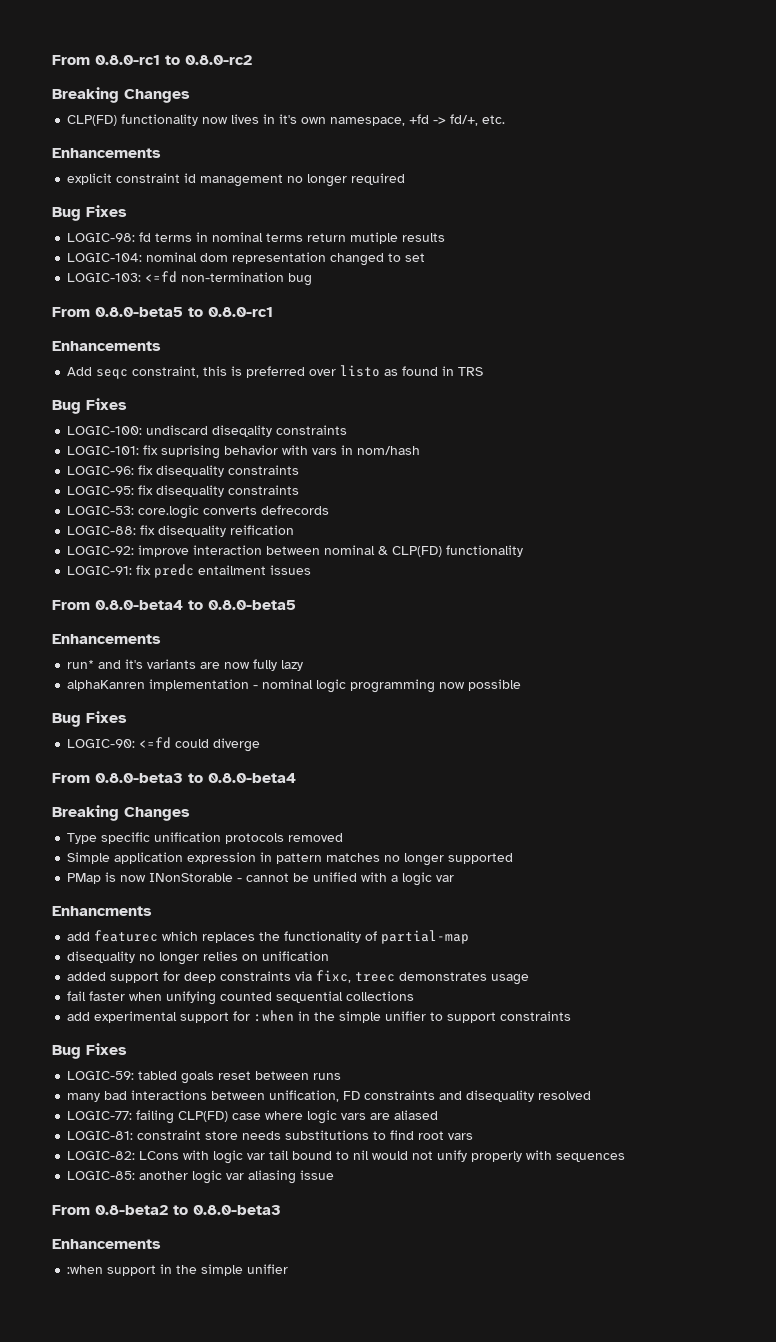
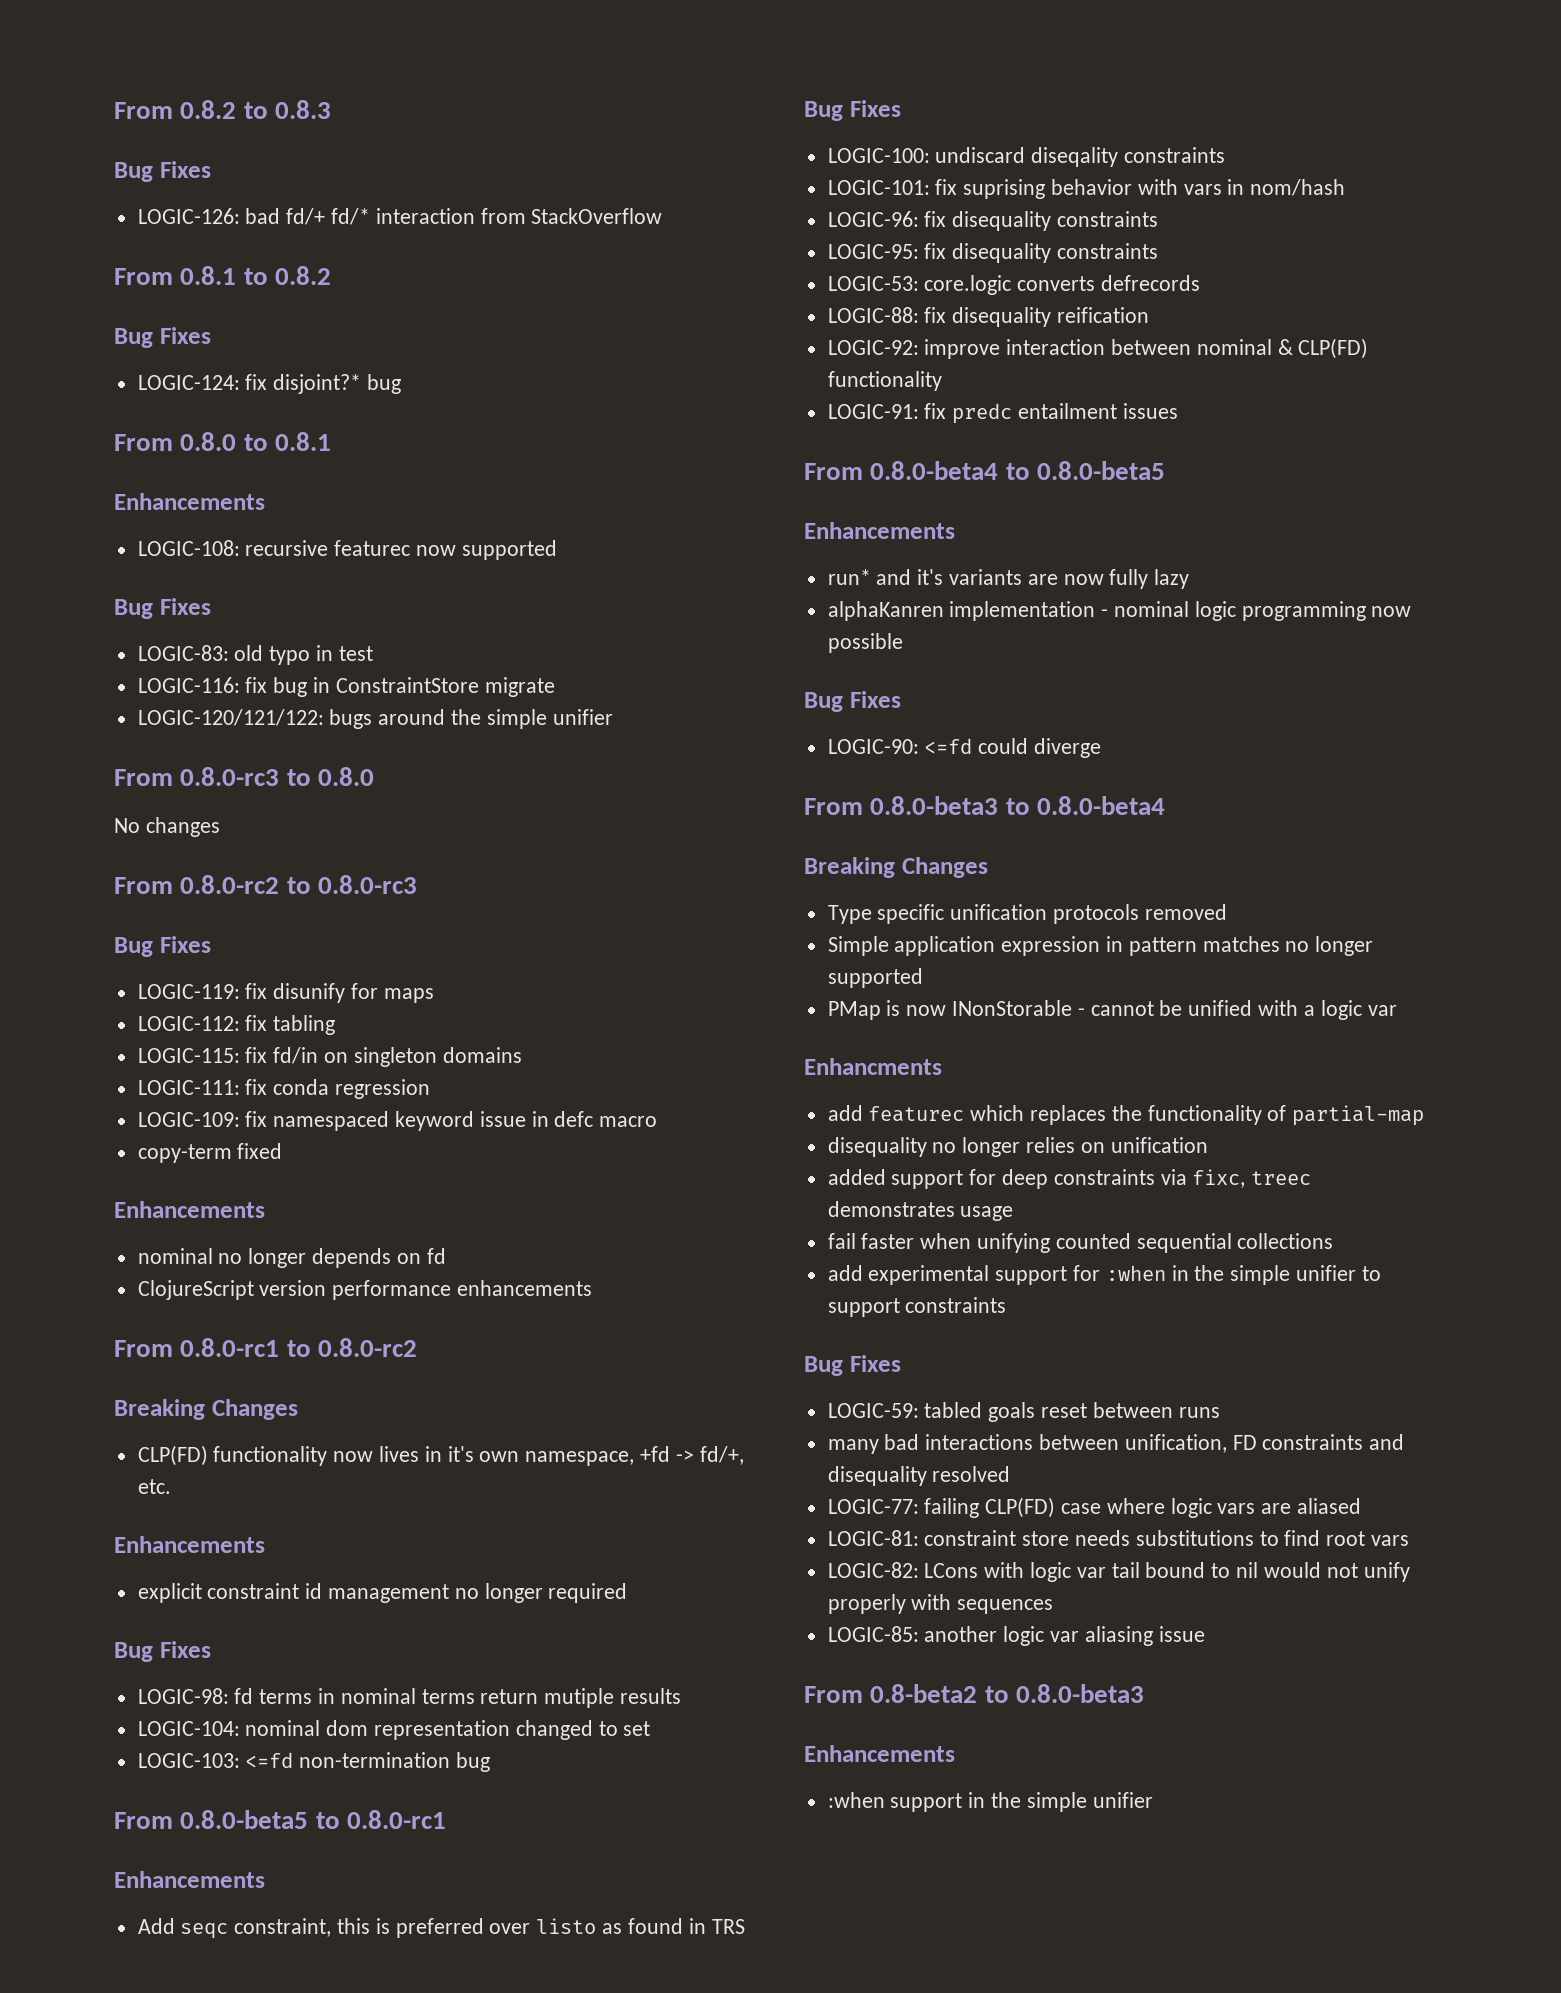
[52,55,90,65] From -> [114,100,331,119] [114,161,211,182] [137,208,663,225] [114,266,331,285] [114,327,211,348] [137,374,402,394] [114,432,331,451] [114,493,265,510] [137,540,557,560] [114,598,211,619] [137,645,373,665] [137,677,555,697] [137,709,613,729] [114,767,374,786] [114,817,220,837] [114,875,417,894] [114,936,211,957] [137,983,434,1003] [137,1015,336,1035] [137,1047,522,1067] [137,1079,431,1099] [137,1111,658,1131] [137,1143,283,1163] [114,1201,265,1218] [137,1248,446,1268] [137,1280,593,1300] [114,1340,173,1357] From 0.8.2 to 0.8.3 // Bug Fixes // LOGIC-126: bad fd/+ fd/* interaction from StackOverflow // From 0.8.1 to 0.8.2 // Bug Fixes // LOGIC-124: fix disjoint?* bug // From 0.8.0 to 0.8.1 // Enhancements // LOGIC-108: recursive featurec now supported // Bug Fixes // LOGIC-83: old typo in test // LOGIC-116: fix bug in ConstraintStore migrate // LOGIC-120/121/122: bugs around the simple unifier // From 0.8.0-rc3 to 0.8.0 // No changes // From 0.8.0-rc2 to 0.8.0-rc3 // Bug Fixes // LOGIC-119: fix disunify for maps // LOGIC-112: fix tabling // LOGIC-115: fix fd/in on singleton domains // LOGIC-111: fix conda regression // LOGIC-109: fix namespaced keyword issue in defc macro // copy-term fixed // Enhancements // nominal no longer depends on fd // ClojureScript version performance enhancements // From

